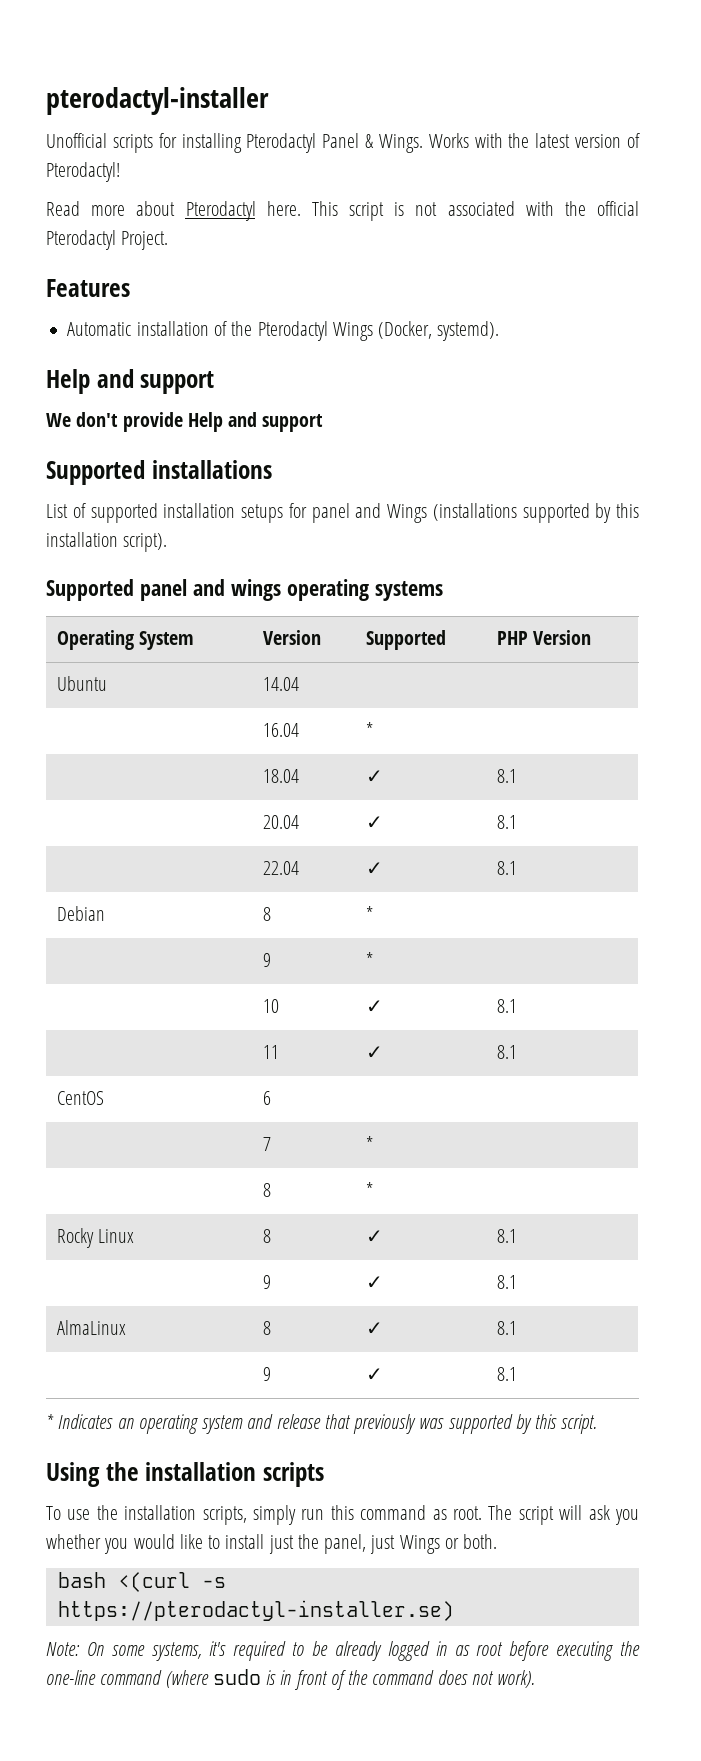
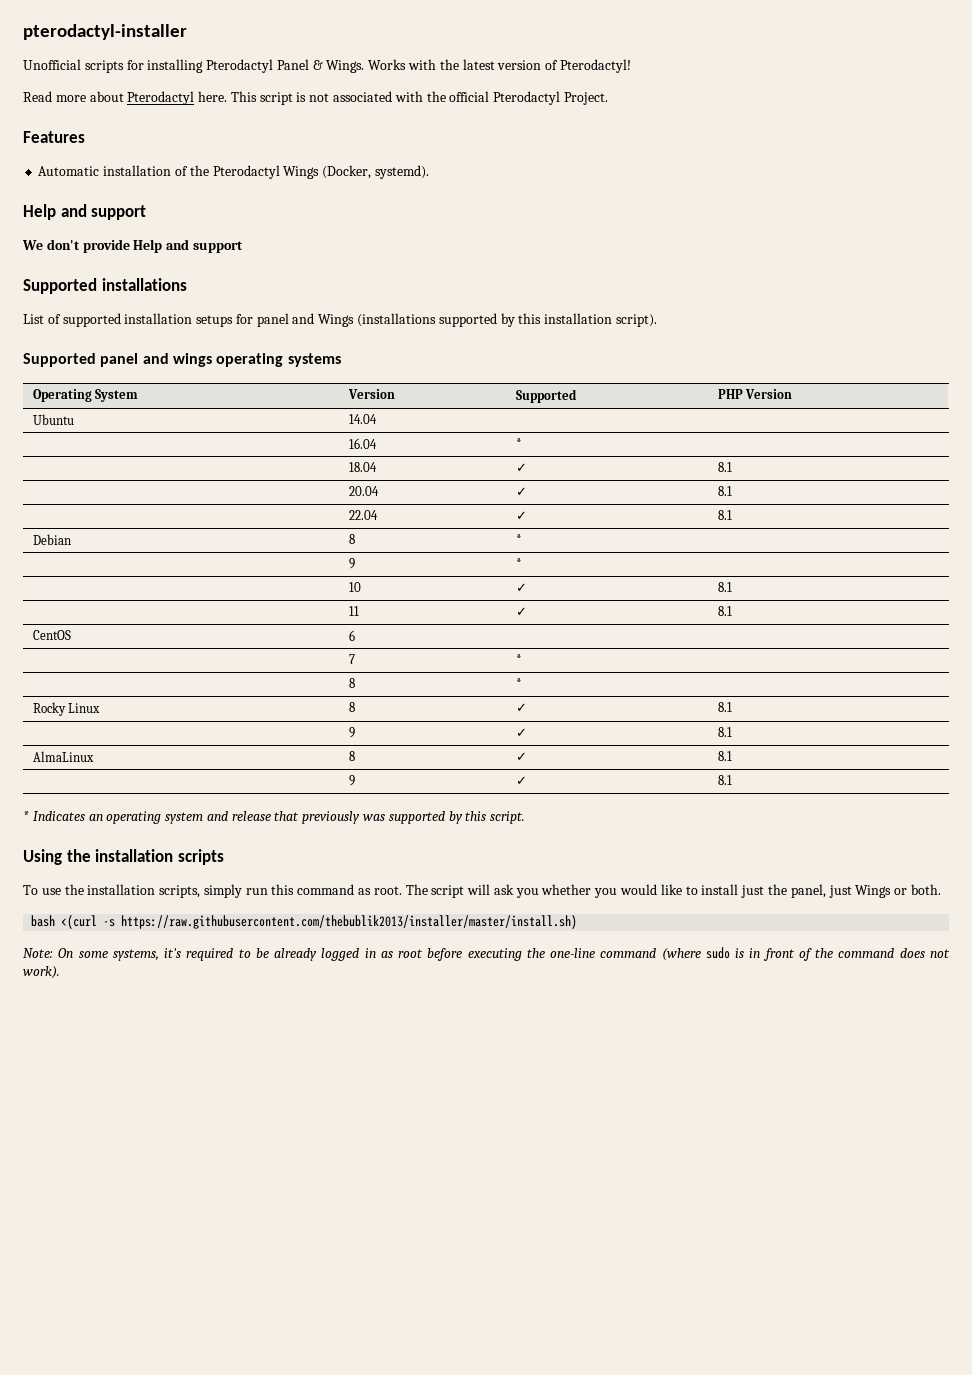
[57,1600,454,1621] https://pterodactyl-installer.se) -> [121,915,578,929] https://raw.githubusercontent.com/thebublik2013/installer/master/install.sh)

